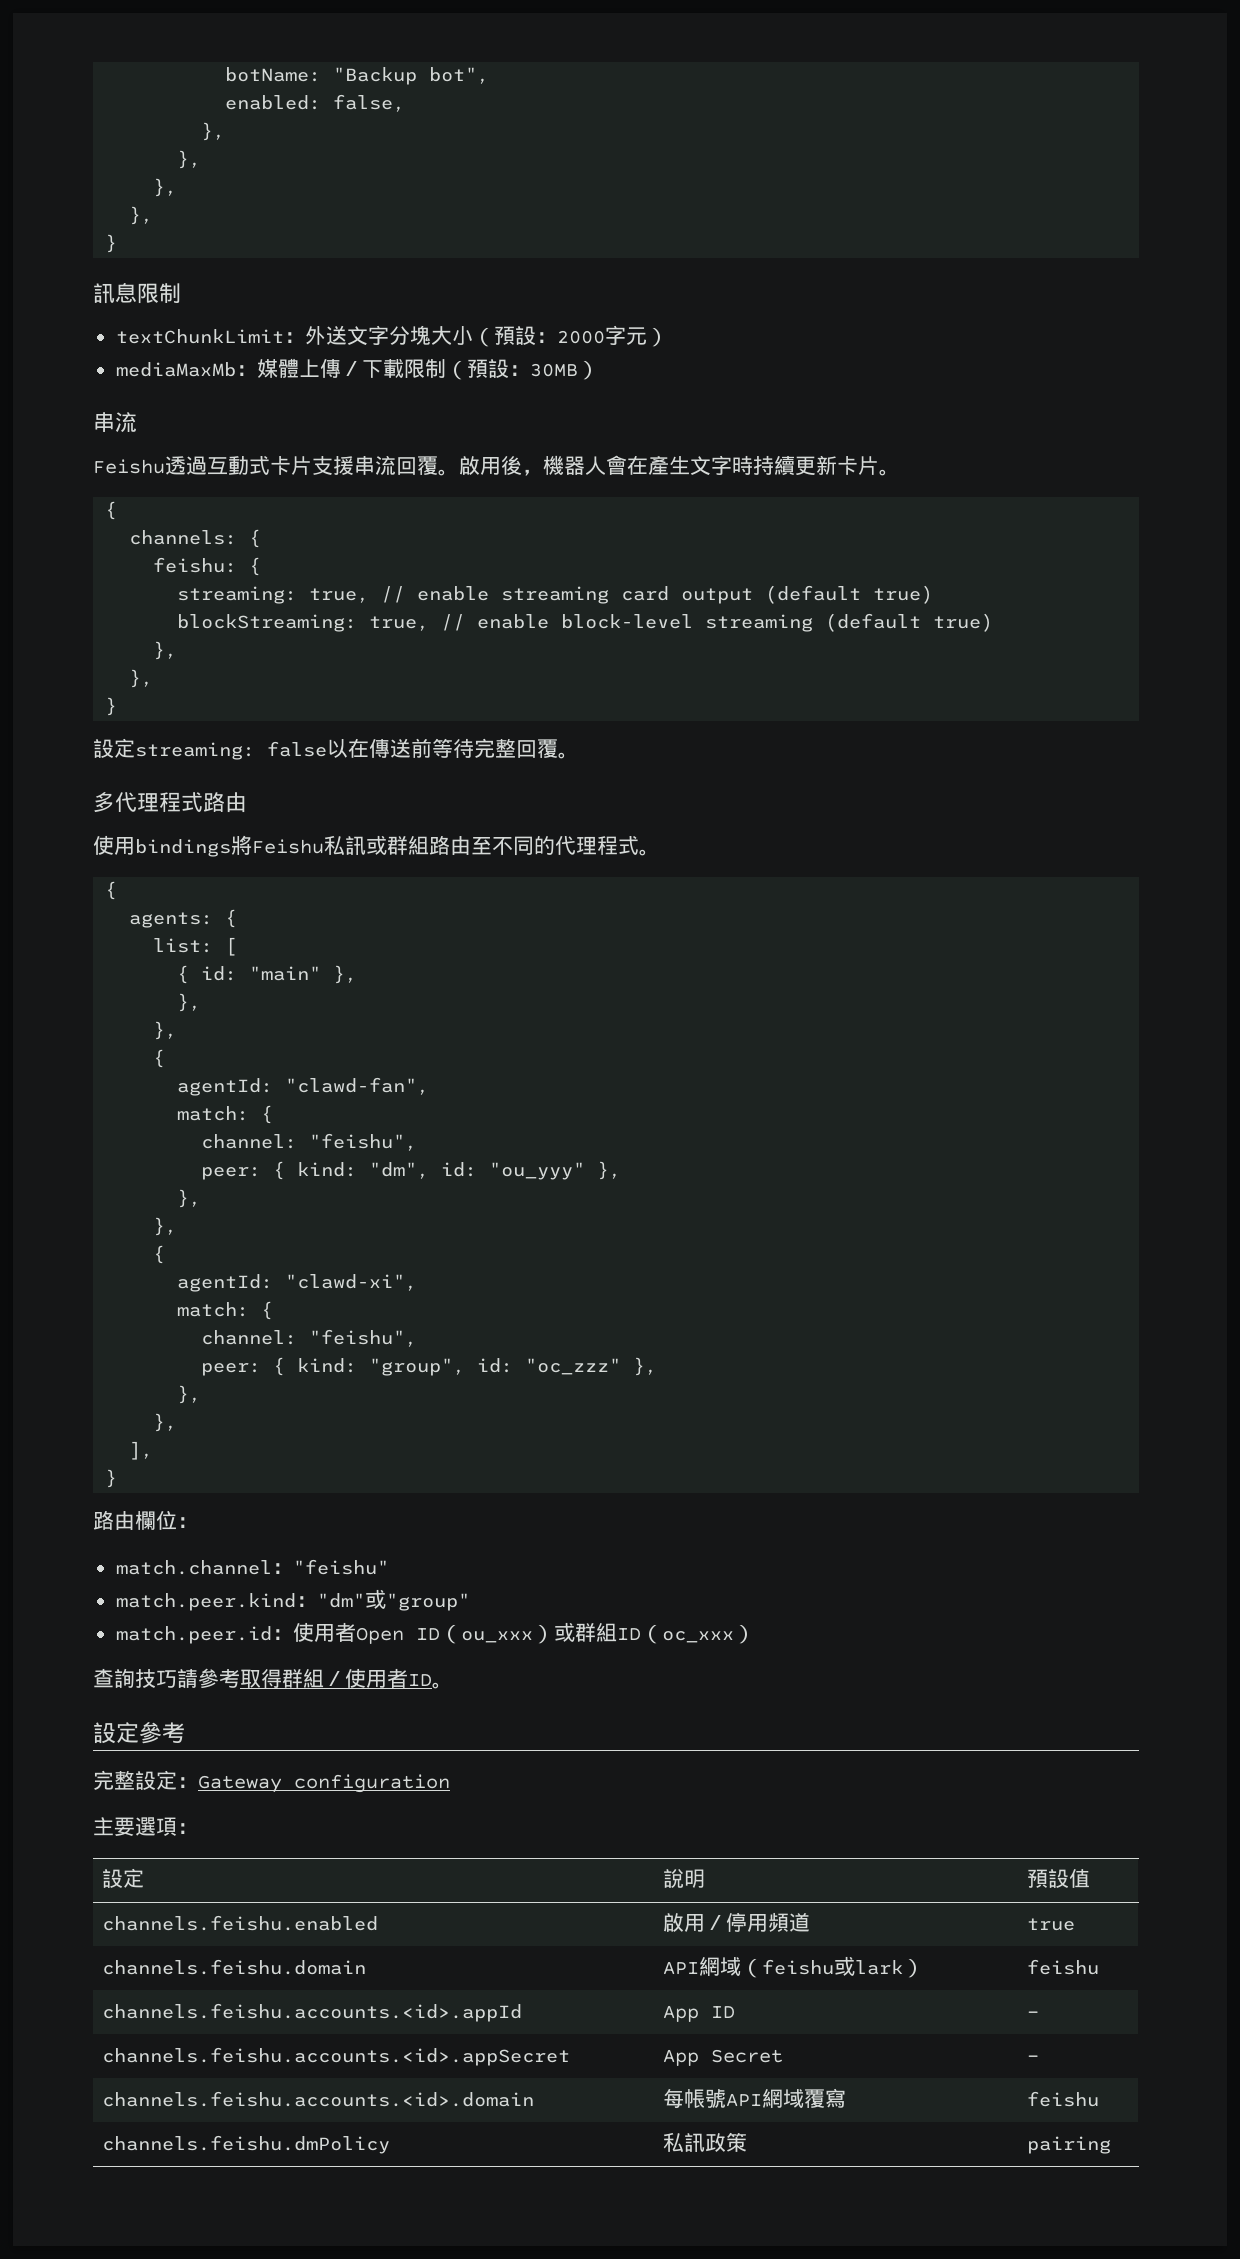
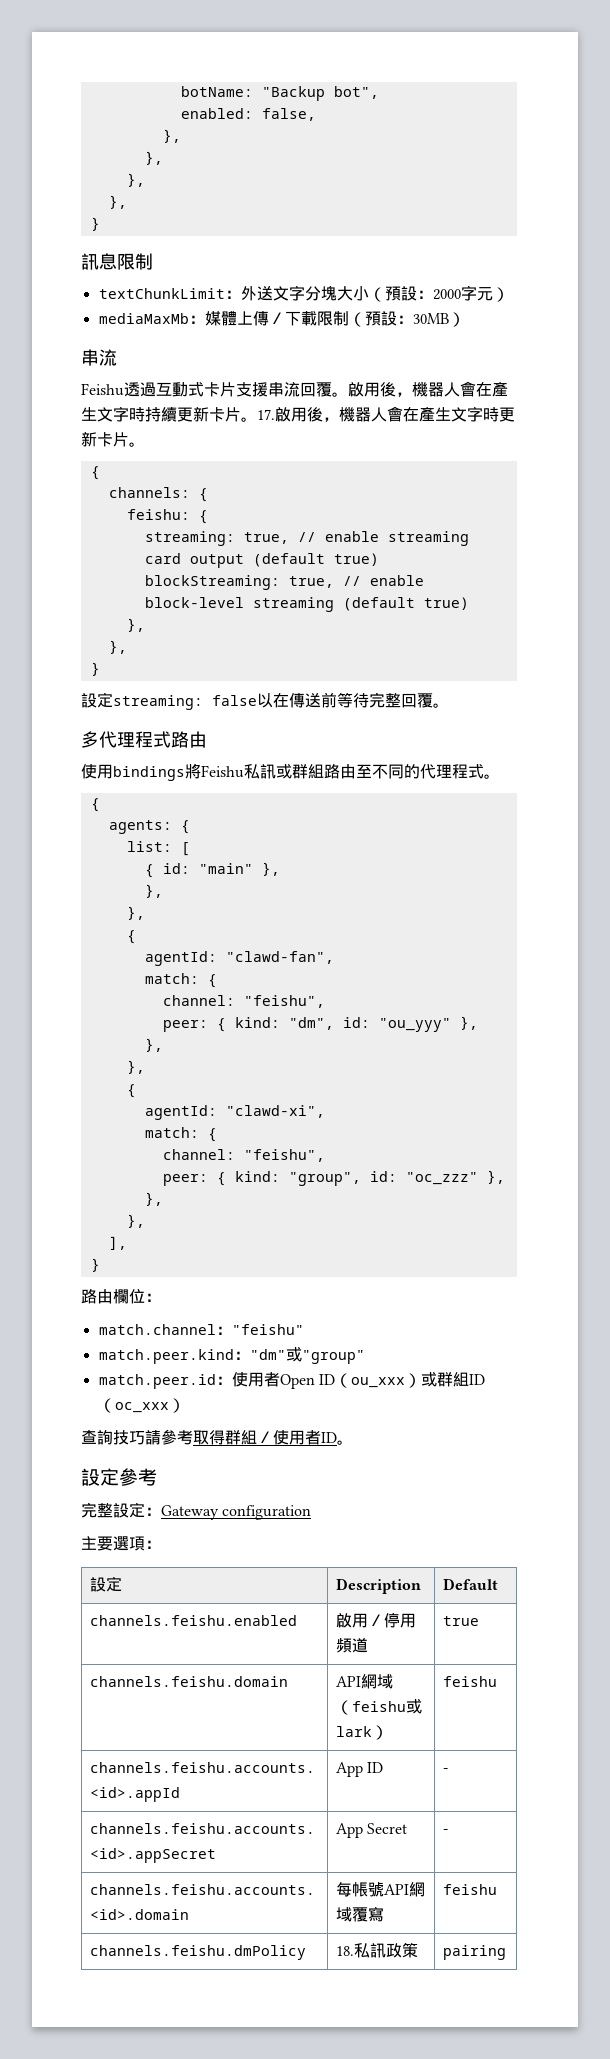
(900, 472) none -> [257,406,515,422] [81,431,145,447] 17.啟用後，機器人會在產生文字時更新卡片。
[663,1869,706,1888] [1027,1869,1091,1888] 說明 | 預設值 -> [335,1578,421,1594] [442,1578,498,1590] Description | Default
(391, 2144) none -> [335,1946,354,1956] 18.

